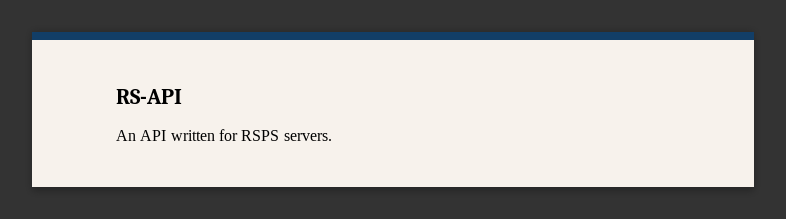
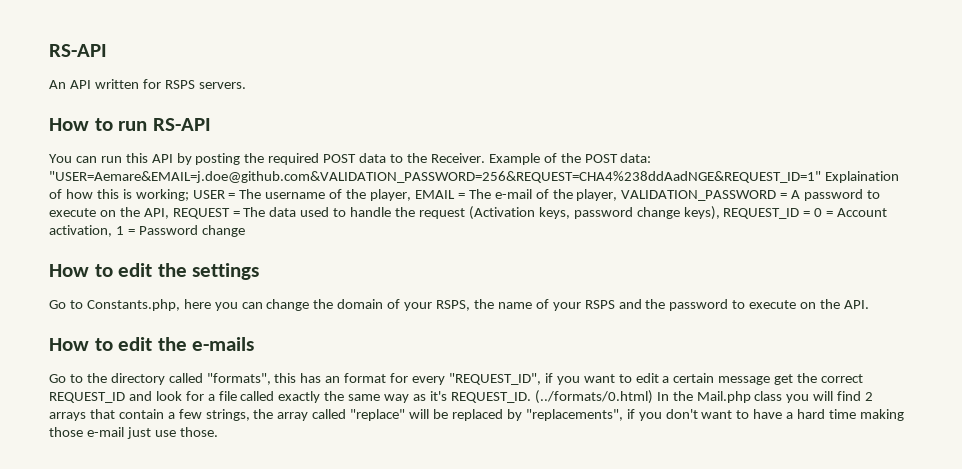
(332, 137) none -> [49,118,211,131] [49,153,652,165] [49,171,899,183] [49,189,881,201] [49,206,888,220] [49,225,245,237] [49,263,260,280] [49,299,869,311] [49,337,255,351] [49,373,864,385] [49,390,874,404] [49,409,904,421] [49,427,218,439] // How to run RS-API // You can run this API by posting the required POST data to the Receiver. Example of the POST data: "USER=Aemare&EMAIL=j.doe@github.com&VALIDATION_PASSWORD=256&REQUEST=CHA4%238ddAadNGE&REQUEST_ID=1" Explaination of how this is working; USER = The username of the player, EMAIL = The e-mail of the player, VALIDATION_PASSWORD = A password to execute on the API, REQUEST = The data used to handle the request (Activation keys, password change keys), REQUEST_ID = 0 = Account activation, 1 = Password change // How to edit the settings // Go to Constants.php, here you can change the domain of your RSPS, the name of your RSPS and the password to execute on the API. // How to edit the e-mails // Go to the directory called "formats", this has an format for every "REQUEST_ID", if you want to edit a certain message get the correct REQUEST_ID and look for a file called exactly the same way as it's REQUEST_ID. (../formats/0.html) In the Mail.php class you will find 2 arrays that contain a few strings, the array called "replace" will be replaced by "replacements", if you don't want to have a hard time making those e-mail just use those.

